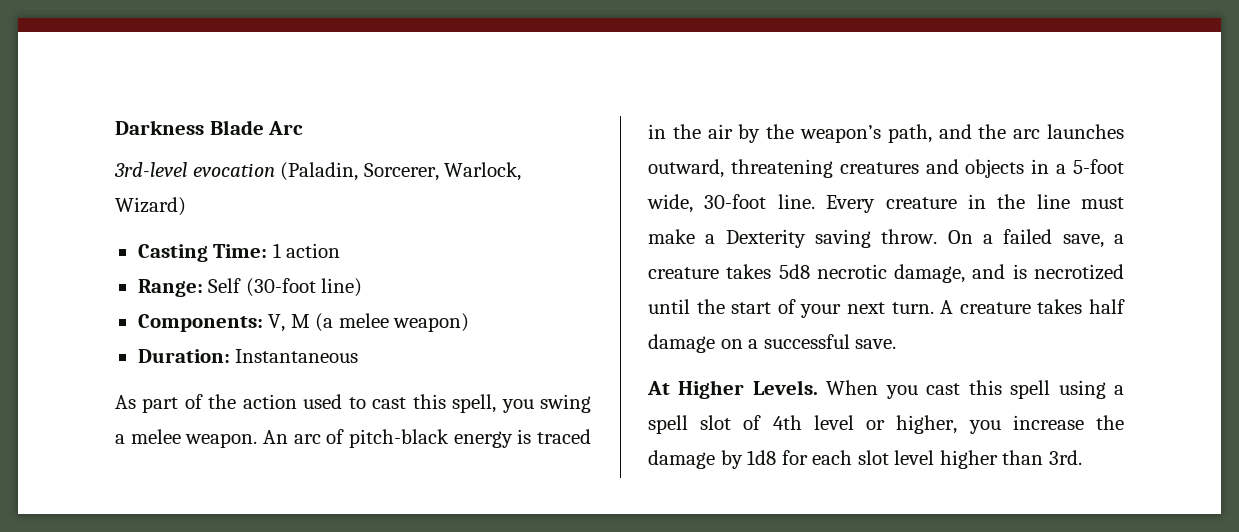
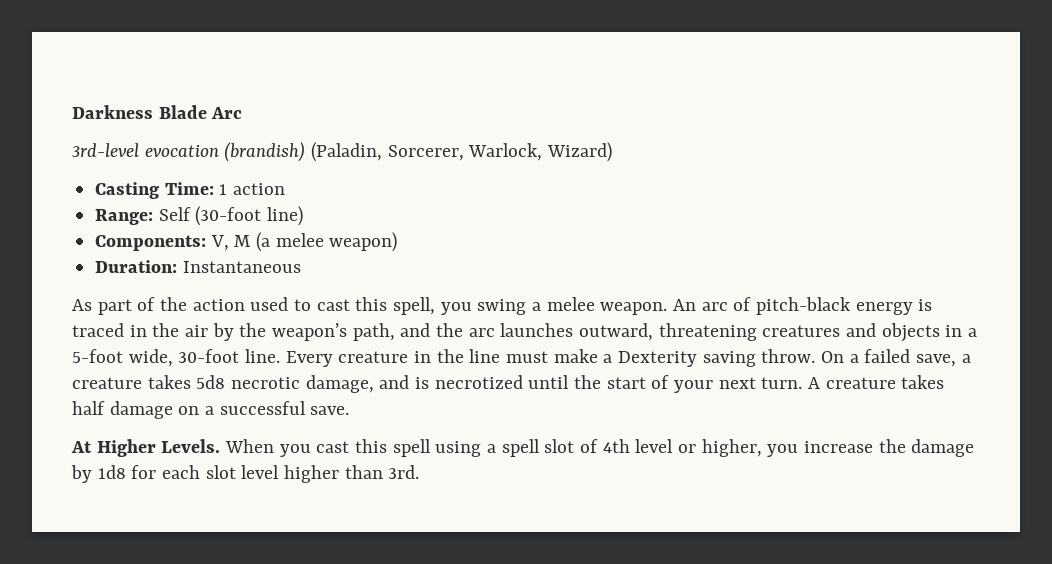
(275, 170) none -> [224,142,306,162] (brandish)

